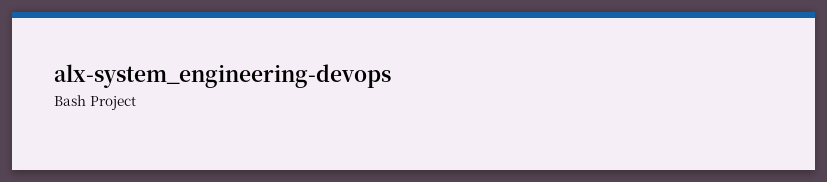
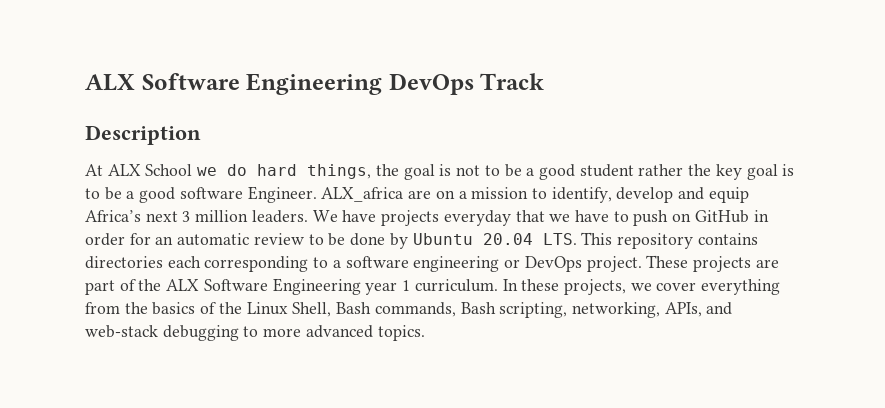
[54,64,391,88] [54,95,136,110] alx-system_engineering-devops // Bash Project -> [85,73,545,95] [85,125,201,145] [85,164,795,180] [85,186,749,203] [85,210,769,226] [85,232,758,249] [85,255,779,272] [85,278,781,295] [85,302,733,318] [85,325,425,341] ALX Software Engineering DevOps Track // Description // At ALX School we do hard things, the goal is not to be a good student rather the key goal is to be a good software Engineer. ALX_africa are on a mission to identify, develop and equip Africa’s next 3 million leaders. We have projects everyday that we have to push on GitHub in order for an automatic review to be done by Ubuntu 20.04 LTS. This repository contains directories each corresponding to a software engineering or DevOps project. These projects are part of the ALX Software Engineering year 1 curriculum. In these projects, we cover everything from the basics of the Linux Shell, Bash commands, Bash scripting, networking, APIs, and web-stack debugging to more advanced topics.

